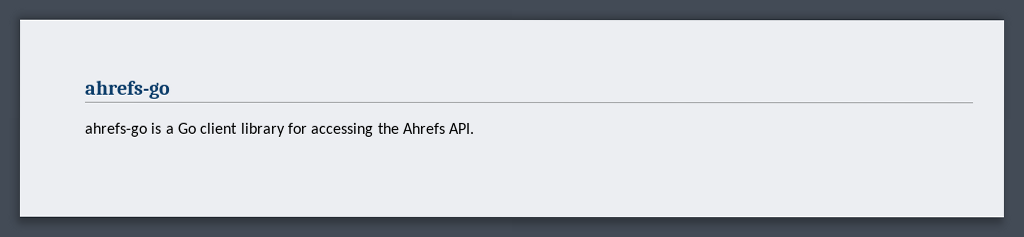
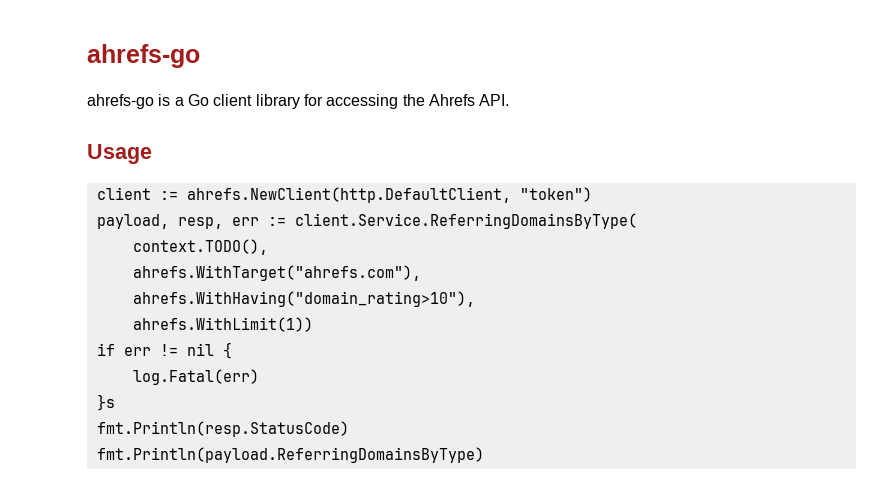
(475, 128) none -> [87,144,152,164] [96,187,592,203] [96,213,637,229] [132,239,268,255] [132,265,421,281] [132,291,475,307] [132,317,313,332] [96,342,232,359] [132,369,259,385] [96,394,115,411] [96,421,349,437] [96,447,484,463] // Usage // client := ahrefs.NewClient(http.DefaultClient, "token") // payload, resp, err := client.Service.ReferringDomainsByType( // context.TODO(), // ahrefs.WithTarget("ahrefs.com"), // ahrefs.WithHaving("domain_rating>10"), // ahrefs.WithLimit(1)) // if err != nil { // log.Fatal(err) // }s // fmt.Println(resp.StatusCode) // fmt.Println(payload.ReferringDomainsByType)

